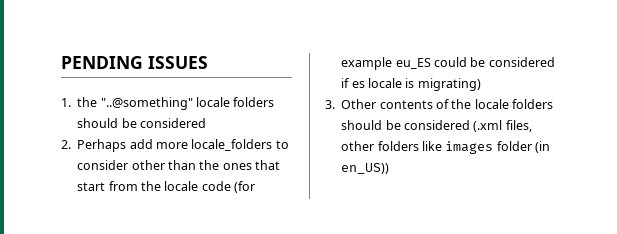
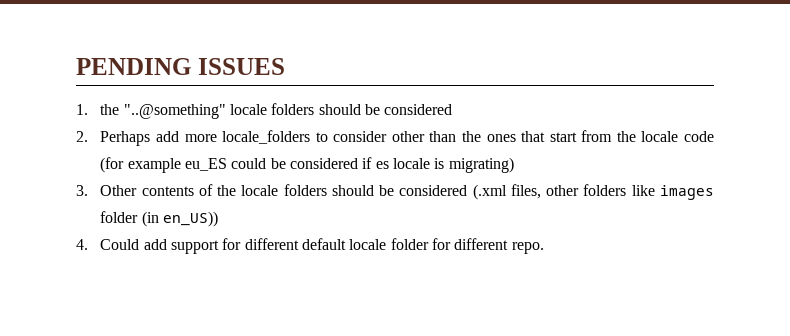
(390, 168) none -> [76,238,544,254] // 4. Could add support for different default locale folder for different repo.

